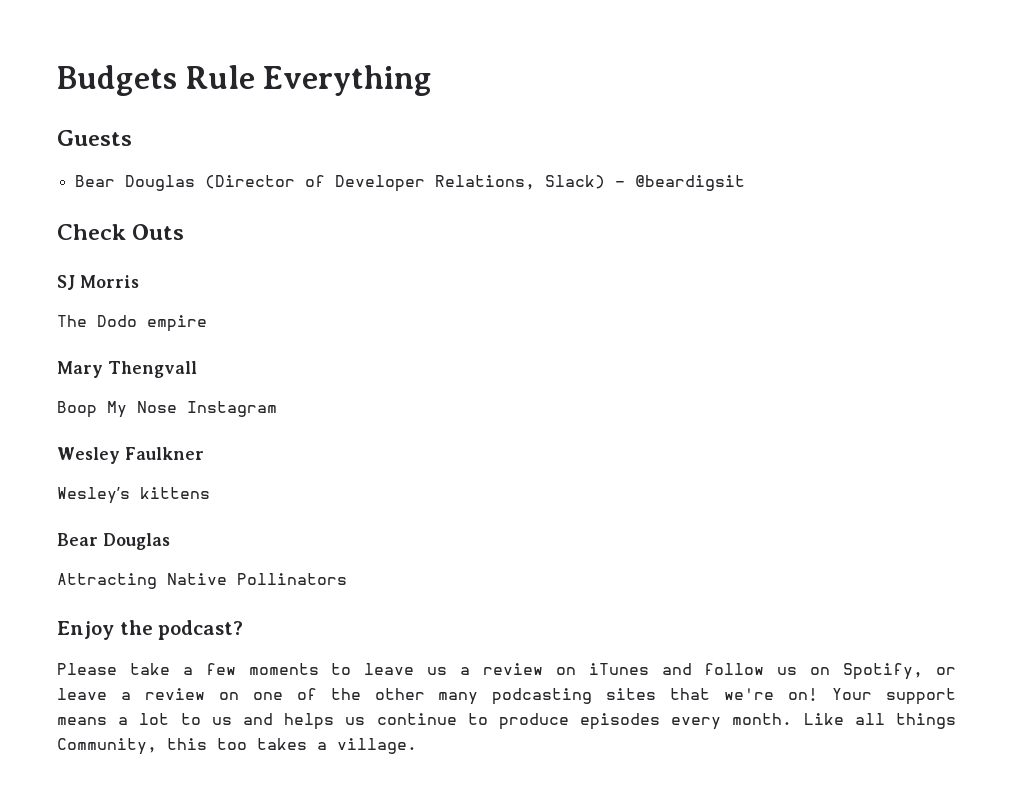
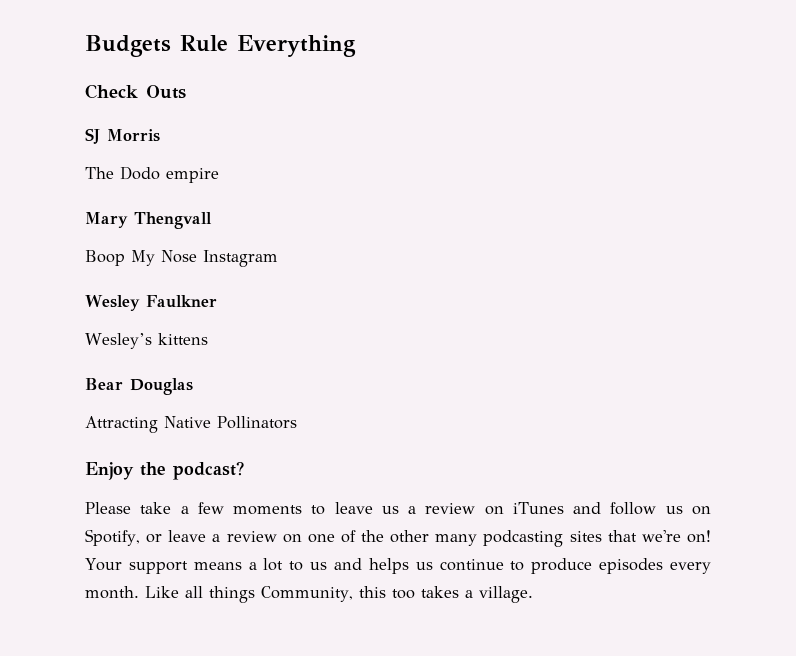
[57,130,132,146] [74,175,745,192] // Guests // Bear Douglas (Director of Developer Relations, Slack) - @beardigsit -> (356, 46) none

